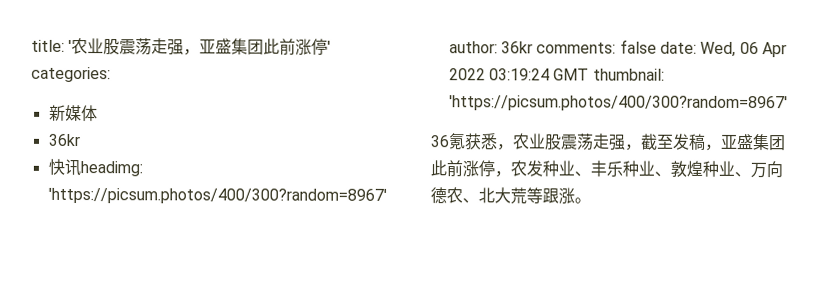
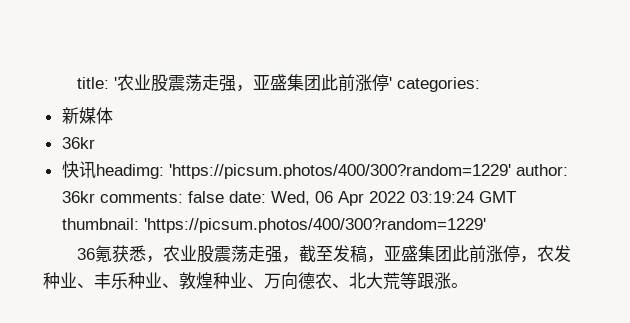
[47,187,387,204] 'https://picsum.photos/400/300?random=8967' -> [168,164,511,179] 'https://picsum.photos/400/300?random=1229'
[448,95,788,112] 'https://picsum.photos/400/300?random=8967' -> [143,218,486,233] 'https://picsum.photos/400/300?random=1229'

